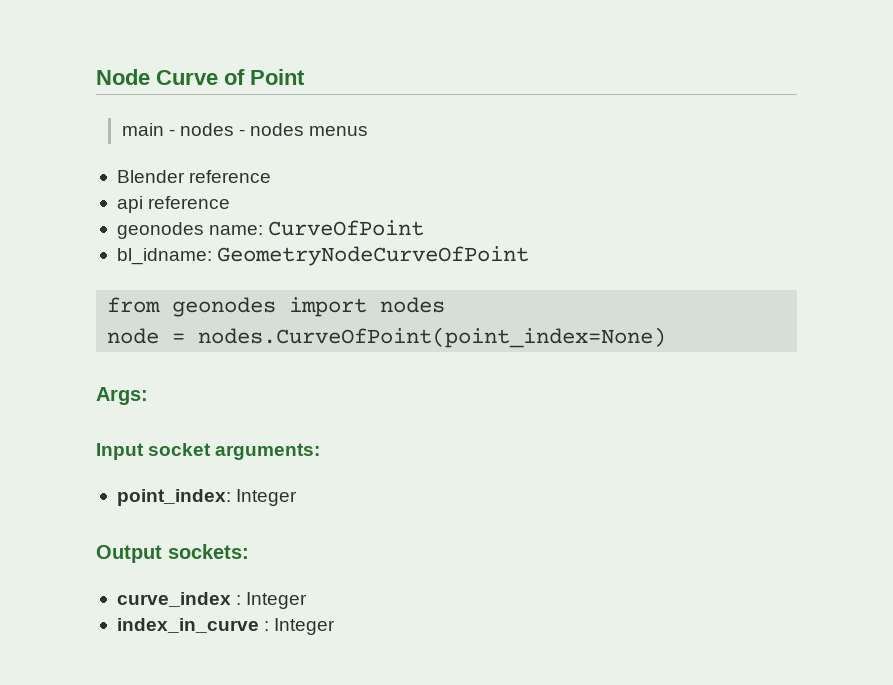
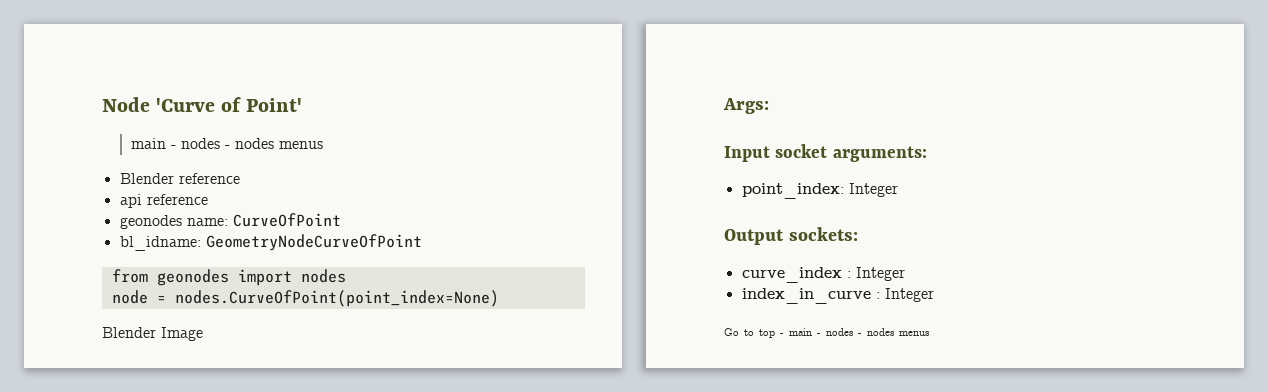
[156,69,305,85] Curve of Point -> [156,97,303,112] 'Curve of Point'
(667, 337) none -> [102,327,203,341] // Blender Image
(336, 626) none -> [724,328,929,338] // Go to top - main - nodes - nodes menus

